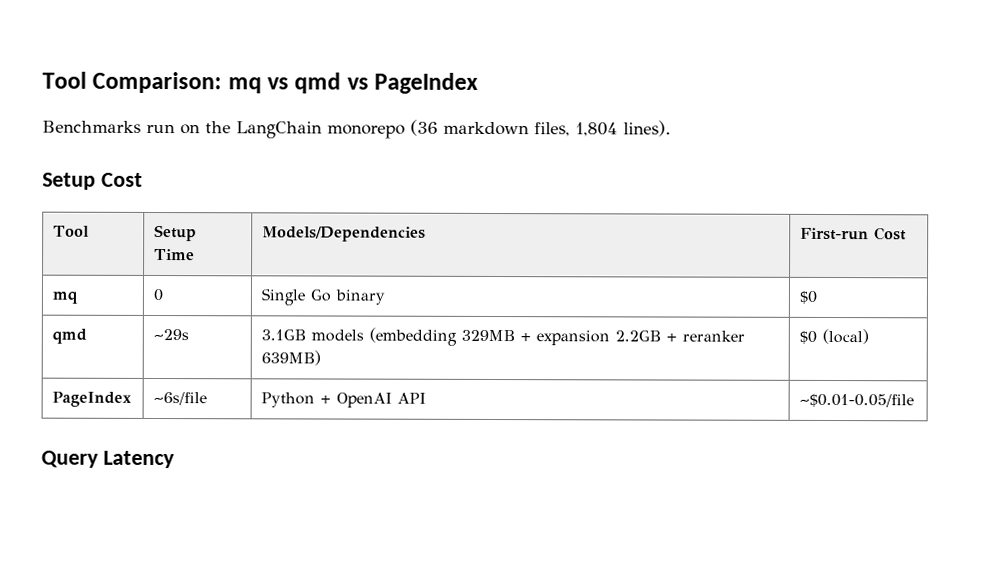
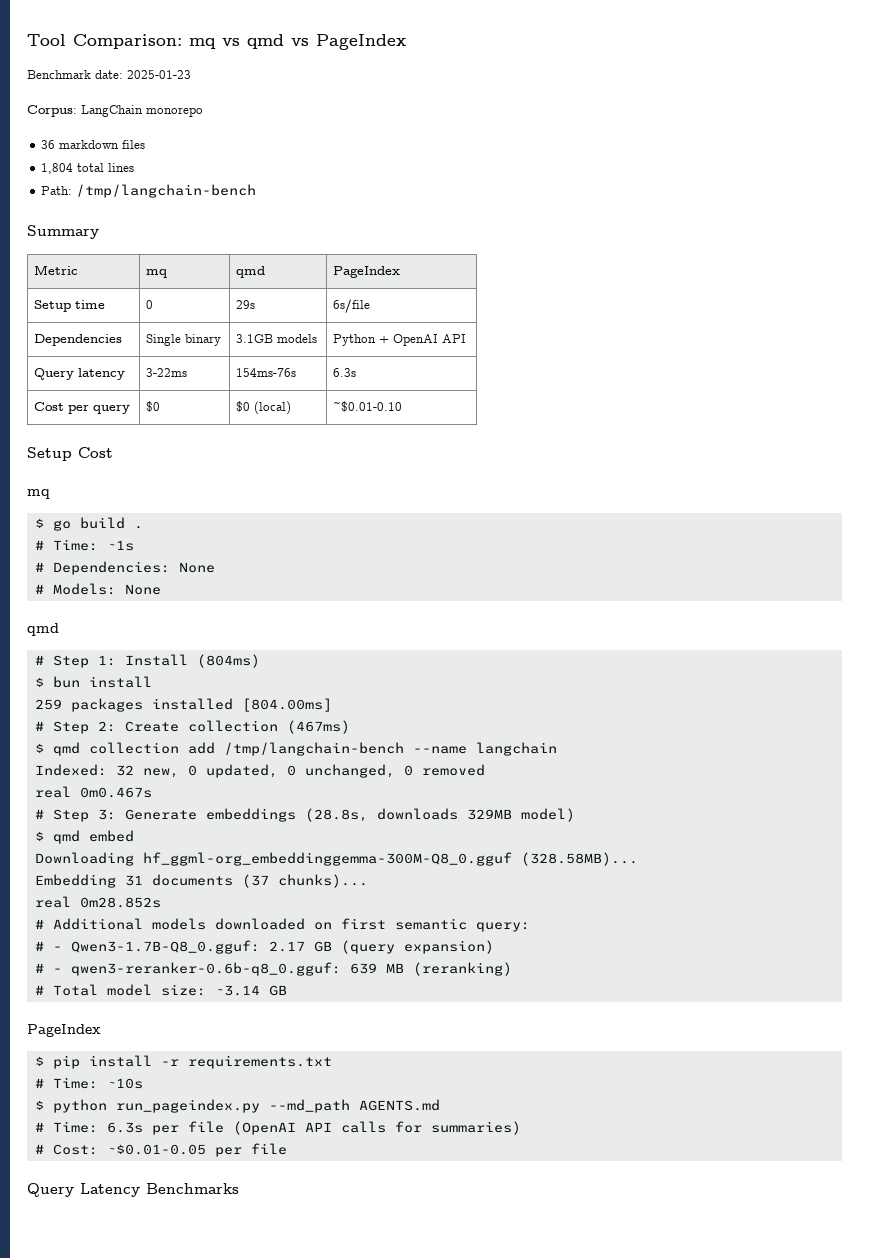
[42,119,671,139] [42,172,143,190] [53,225,90,237] [154,224,198,242] [154,248,196,261] [262,226,427,242] [800,227,908,241] [52,290,79,304] [153,288,164,302] Benchmarks run on the LangChain monorepo (36 markdown files, 1,804 lines). // Setup Cost // Tool | Setup Time | Models/Dependencies | First-run Cost // mq | 0 -> [27,70,191,79] [27,105,203,117] [41,140,146,149] [41,163,135,174] [41,184,257,198] [27,225,99,239] [34,265,79,275] [146,269,168,278] [236,266,266,278] [333,266,401,278] [34,300,106,312] [146,300,154,309] [236,300,256,309] [333,299,371,313] [34,334,123,346] Benchmark date: 2025-01-23 // Corpus: LangChain monorepo // 36 markdown files // 1,804 total lines // Path: /tmp/langchain-bench // Summary // Metric | mq | qmd | PageIndex // Setup time | 0 | 29s | 6s/file // Dependencies
[310,289,332,302] Go -> (182, 340) none
[799,290,818,304] [52,328,88,344] [153,328,190,341] | $0 // qmd | ~29s -> (222, 340) none
[369,327,746,346] [261,350,322,366] [799,328,870,345] [52,391,133,407] [153,391,208,406] [261,392,427,408] [799,393,915,408] (embedding 329MB + expansion 2.2GB + reranker 639MB) | $0 (local) // PageIndex | ~6s/file | Python + OpenAI API | ~$0.01-0.05/file -> [333,334,467,346] [34,368,126,380] [146,368,188,377] [236,368,297,377] [333,368,357,377] [34,402,131,414] [146,401,161,412] [236,401,292,415] [333,401,403,412] [27,447,113,461] [27,489,50,499] [34,517,143,531] [34,539,134,551] [34,561,215,575] [34,583,161,595] [27,623,59,636] [34,654,260,668] [34,676,152,688] [34,698,332,712] [34,720,350,734] [34,742,557,756] [34,764,485,778] [34,786,152,798] [34,808,575,822] [34,830,134,844] [34,852,638,866] [34,874,368,888] [34,896,161,908] [34,918,530,932] [34,940,494,954] [34,962,512,976] [34,984,287,996] [27,1024,101,1037] [34,1055,332,1069] [34,1077,143,1089] [34,1099,440,1113] [34,1121,521,1135] [34,1143,287,1157] | Python + OpenAI API // Query latency | 3-22ms | 154ms-76s | 6.3s // Cost per query | $0 | $0 (local) | ~$0.01-0.10 // Setup Cost // mq // $ go build . // # Time: ~1s // # Dependencies: None // # Models: None // qmd // # Step 1: Install (804ms) // $ bun install // 259 packages installed [804.00ms] // # Step 2: Create collection (467ms) // $ qmd collection add /tmp/langchain-bench --name langchain // Indexed: 32 new, 0 updated, 0 unchanged, 0 removed // real 0m0.467s // # Step 3: Generate embeddings (28.8s, downloads 329MB model) // $ qmd embed // Downloading hf_ggml-org_embeddinggemma-300M-Q8_0.gguf (328.58MB)... // Embedding 31 documents (37 chunks)... // real 0m28.852s // # Additional models downloaded on first semantic query: // # - Qwen3-1.7B-Q8_0.gguf: 2.17 GB (query expansion) // # - qwen3-reranker-0.6b-q8_0.gguf: 639 MB (reranking) // # Total model size: ~3.14 GB // PageIndex // $ pip install -r requirements.txt // # Time: ~10s // $ python run_pageindex.py --md_path AGENTS.md // # Time: 6.3s per file (OpenAI API calls for summaries) // # Cost: ~$0.01-0.05 per file
(175, 459) none -> [146,1183,239,1194] Benchmarks

